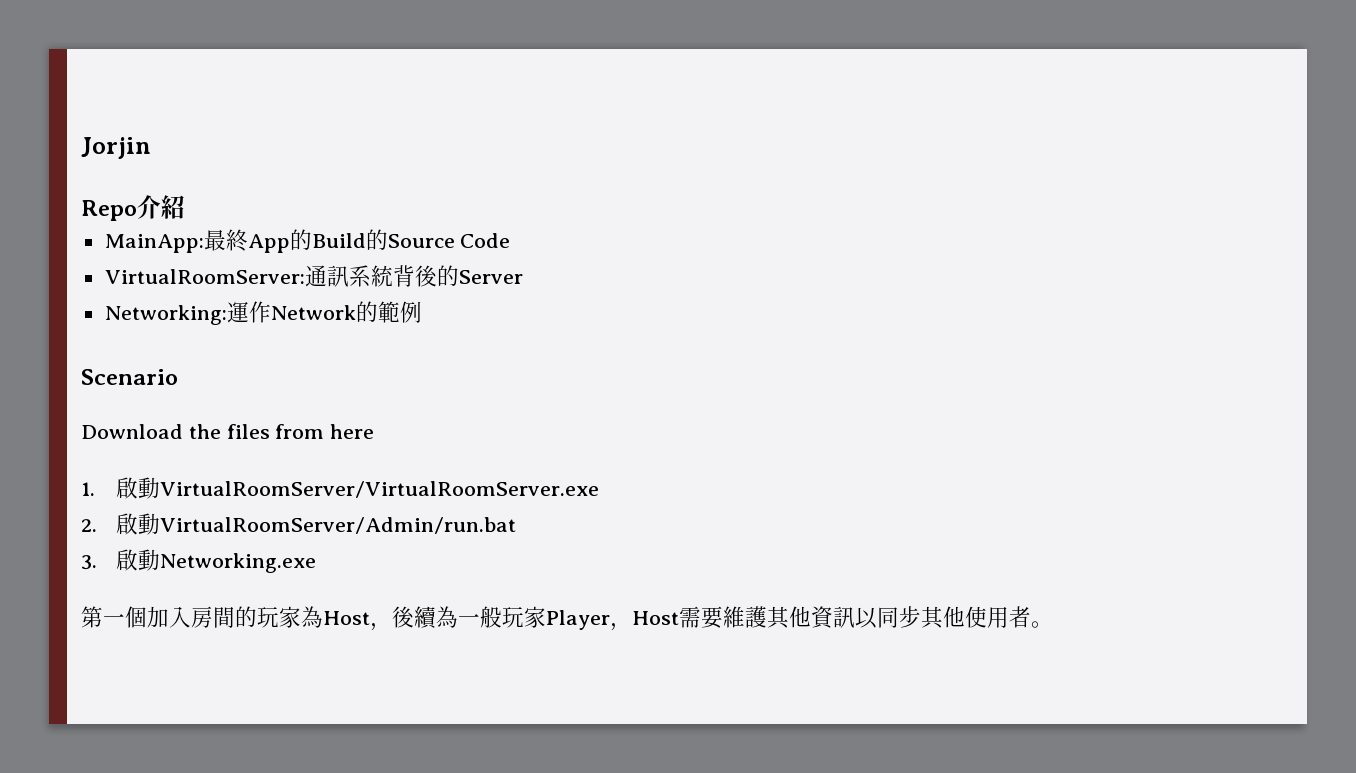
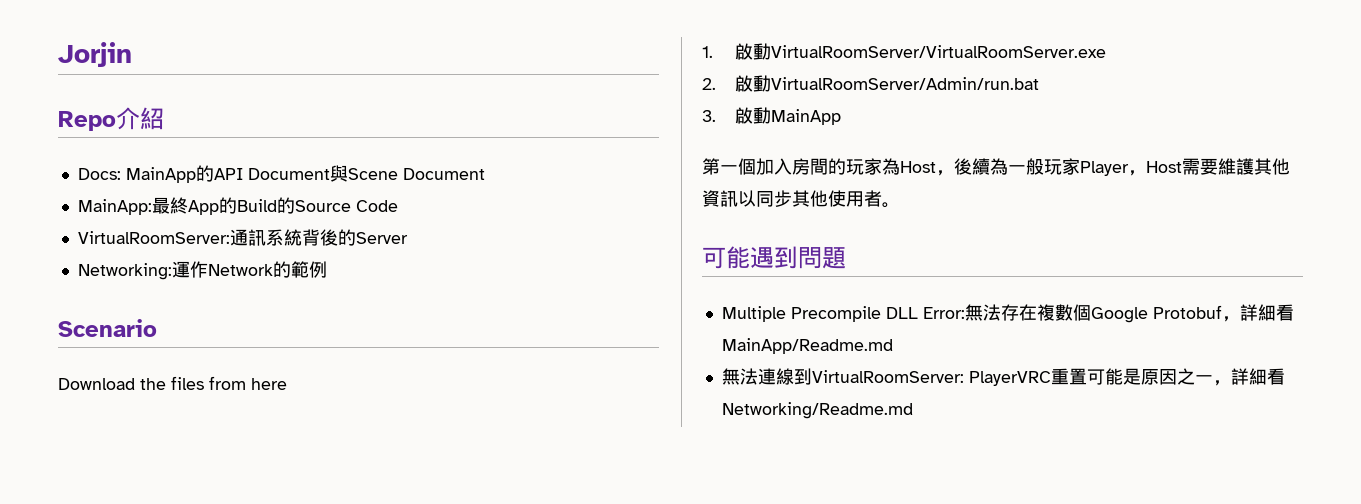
(185, 207) none -> [77,165,485,183] // Docs: MainApp的API Document與Scene Document
[159,553,316,573] Networking.exe -> [771,109,842,125] MainApp
(1053, 624) none -> [702,246,846,269] [721,304,1294,323] [721,338,893,354] [721,368,1285,386] [721,402,913,419] // 可能遇到問題 // Multiple Precompile DLL Error:無法存在複數個Google Protobuf，詳細看MainApp/Readme.md // 無法連線到VirtualRoomServer: PlayerVRC重置可能是原因之一，詳細看Networking/Readme.md

